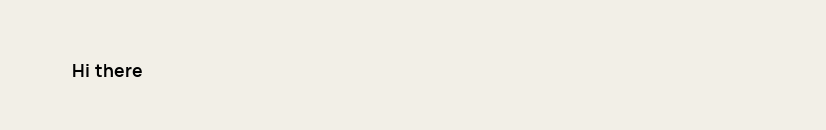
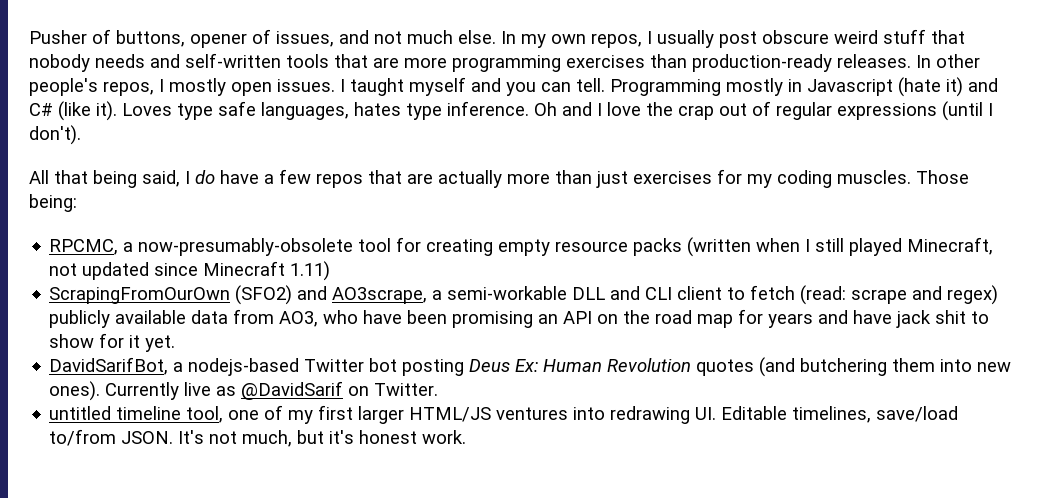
[72,64,143,77] Hi there -> [29,29,965,48] [29,53,980,72] [29,77,998,97] [29,101,993,121] [29,125,81,145] [29,169,969,188] [29,194,77,212] [49,237,994,257] [49,261,331,281] [49,285,999,305] [49,309,990,328] [49,333,176,352] [49,357,1012,377] [49,381,439,401] [49,405,959,424] [49,429,467,447] Pusher of buttons, opener of issues, and not much else. In my own repos, I usually post obscure weird stuff that nobody needs and self-written tools that are more programming exercises than production-ready releases. In other people's repos, I mostly open issues. I taught myself and you can tell. Programming mostly in Javascript (hate it) and C# (like it). Loves type safe languages, hates type inference. Oh and I love the crap out of regular expressions (until I don't). // All that being said, I do have a few repos that are actually more than just exercises for my coding muscles. Those being: // RPCMC, a now-presumably-obsolete tool for creating empty resource packs (written when I still played Minecraft, not updated since Minecraft 1.11) // ScrapingFromOurOwn (SFO2) and AO3scrape, a semi-workable DLL and CLI client to fetch (read: scrape and regex) publicly available data from AO3, who have been promising an API on the road map for years and have jack shit to show for it yet. // DavidSarifBot, a nodejs-based Twitter bot posting Deus Ex: Human Revolution quotes (and butchering them into new ones). Currently live as @DavidSarif on Twitter. // untitled timeline tool, one of my first larger HTML/JS ventures into redrawing UI. Editable timelines, save/load to/from JSON. It's not much, but it's honest work.

